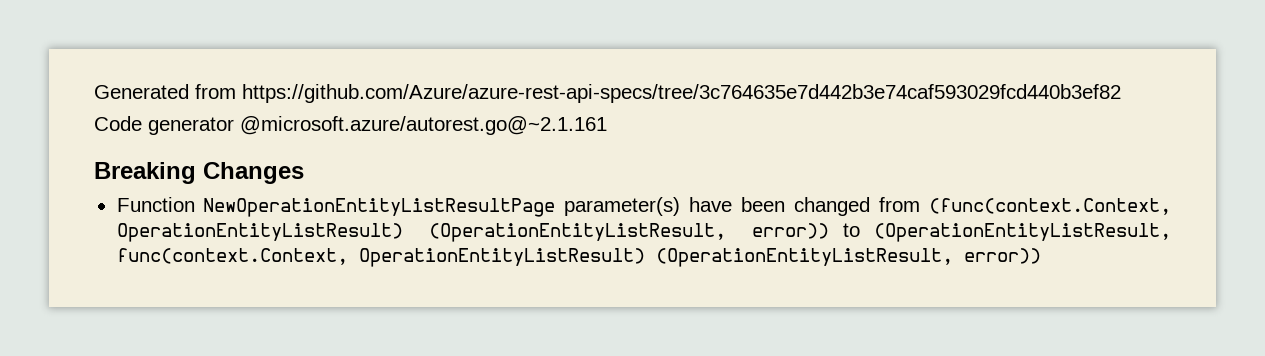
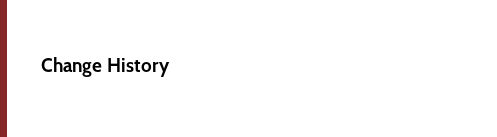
[94,84,1121,103] [94,116,607,135] [94,162,304,184] [116,197,1171,217] [116,223,1171,242] [116,248,1041,267] Generated from https://github.com/Azure/azure-rest-api-specs/tree/3c764635e7d442b3e74caf593029fcd440b3ef82 // Code generator @microsoft.azure/autorest.go@~2.1.161 // Breaking Changes // Function NewOperationEntityListResultPage parameter(s) have been changed from (func(context.Context, OperationEntityListResult) (OperationEntityListResult, error)) to (OperationEntityListResult, func(context.Context, OperationEntityListResult) (OperationEntityListResult, error)) -> [41,57,171,77] Change History

